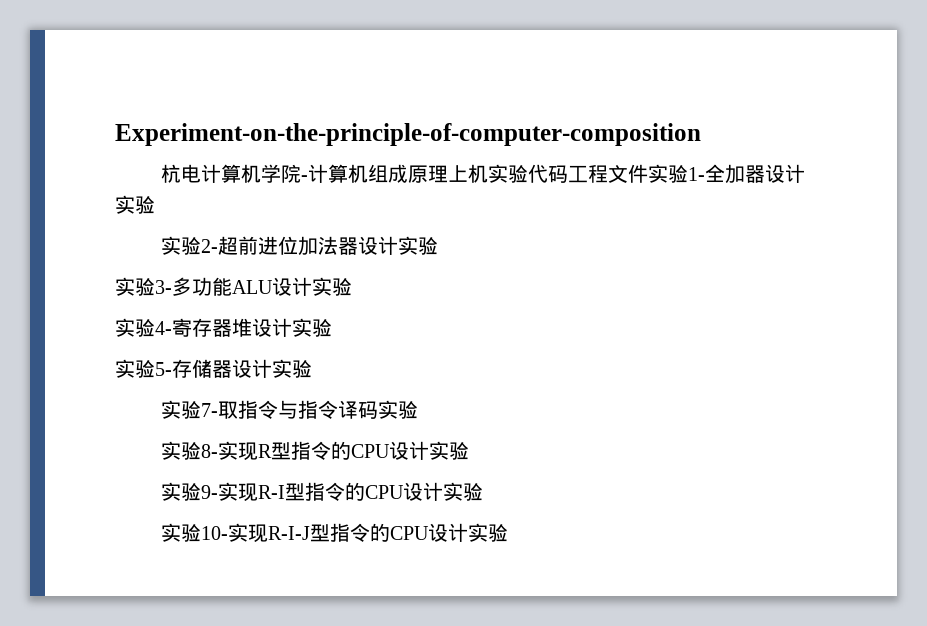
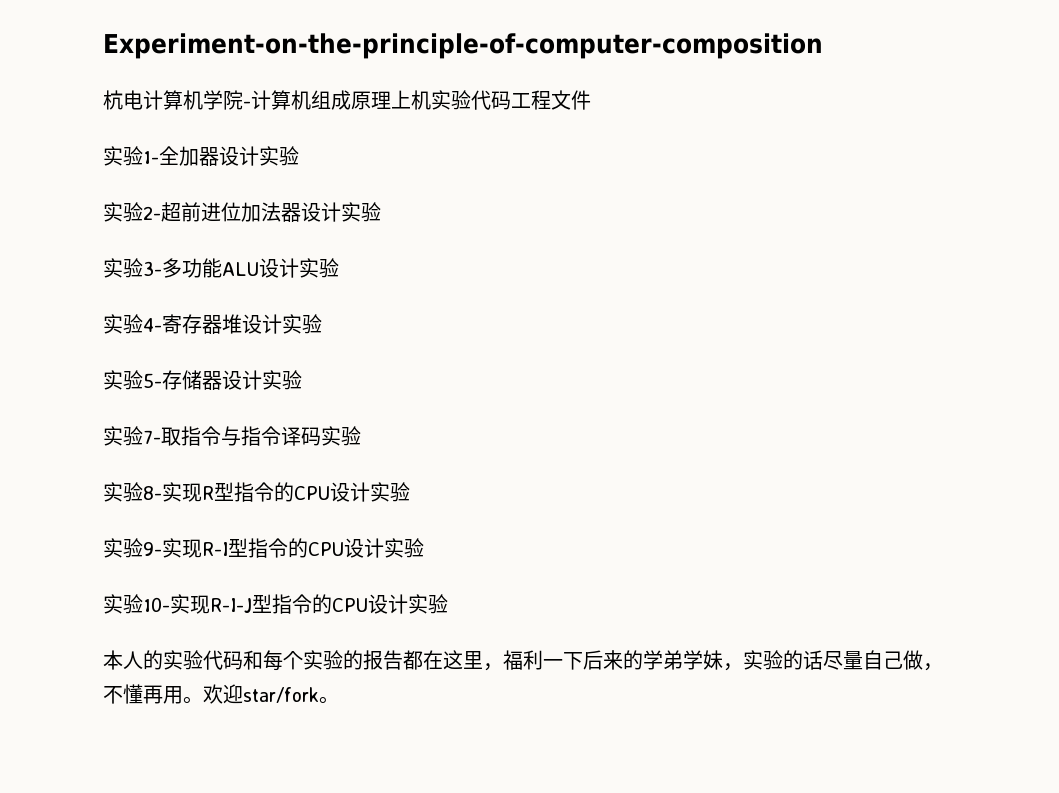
(649, 173) none -> (591, 100) //
(509, 533) none -> [103,650,943,671] [103,684,339,704] // 本人的实验代码和每个实验的报告都在这里，福利一下后来的学弟学妹，实验的话尽量自己做，不懂再用。欢迎star/fork。

